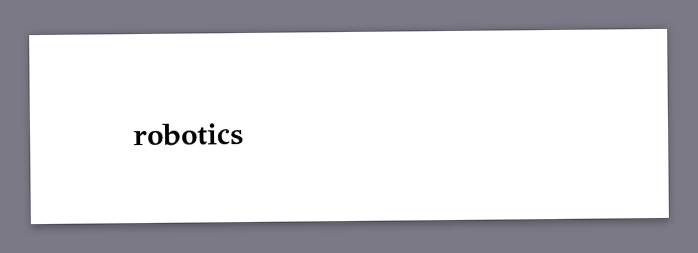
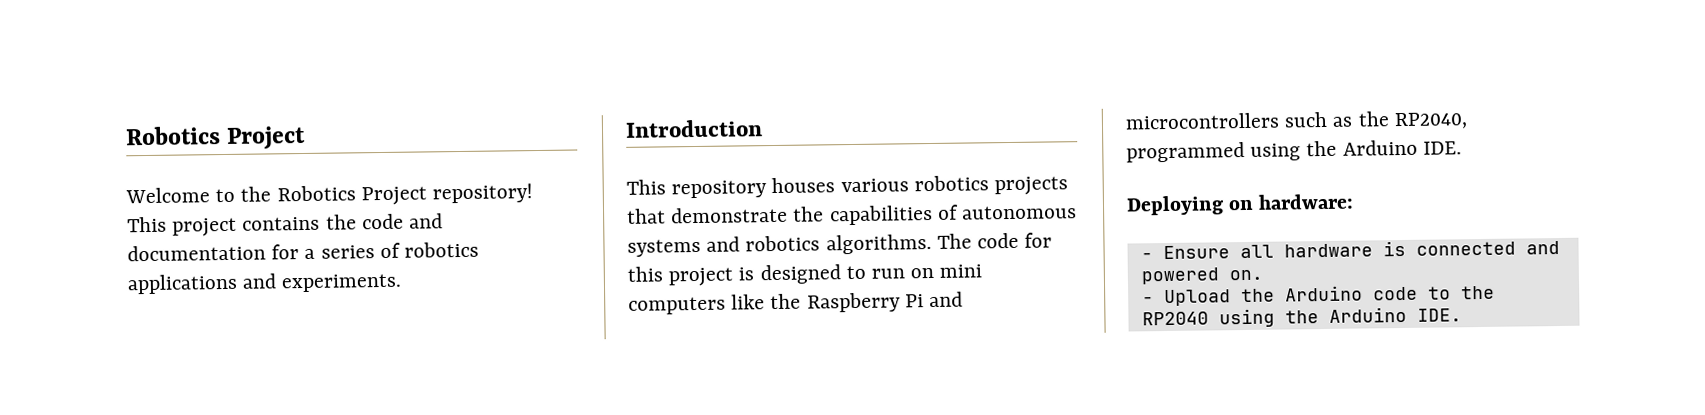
[132,123,244,147] robotics -> [125,125,307,150] [125,183,534,206] [127,213,444,237] [127,241,480,262] [127,273,403,295] [625,119,763,138] [626,175,1069,199] [626,204,1078,226] [627,232,1053,257] [627,264,983,287] [628,291,964,315] [1125,111,1468,130] [1126,139,1462,163] [1126,193,1355,216] [1140,240,1560,260] [1140,267,1263,285] [1141,285,1495,307] [1141,306,1462,328] Robotics Project // Welcome to the Robotics Project repository! This project contains the code and documentation for a series of robotics applications and experiments. // Introduction // This repository houses various robotics projects that demonstrate the capabilities of autonomous systems and robotics algorithms. The code for this project is designed to run on mini computers like the Raspberry Pi and microcontrollers such as the RP2040, programmed using the Arduino IDE. // Deploying on hardware: // - Ensure all hardware is connected and powered on. // - Upload the Arduino code to the RP2040 using the Arduino IDE.

